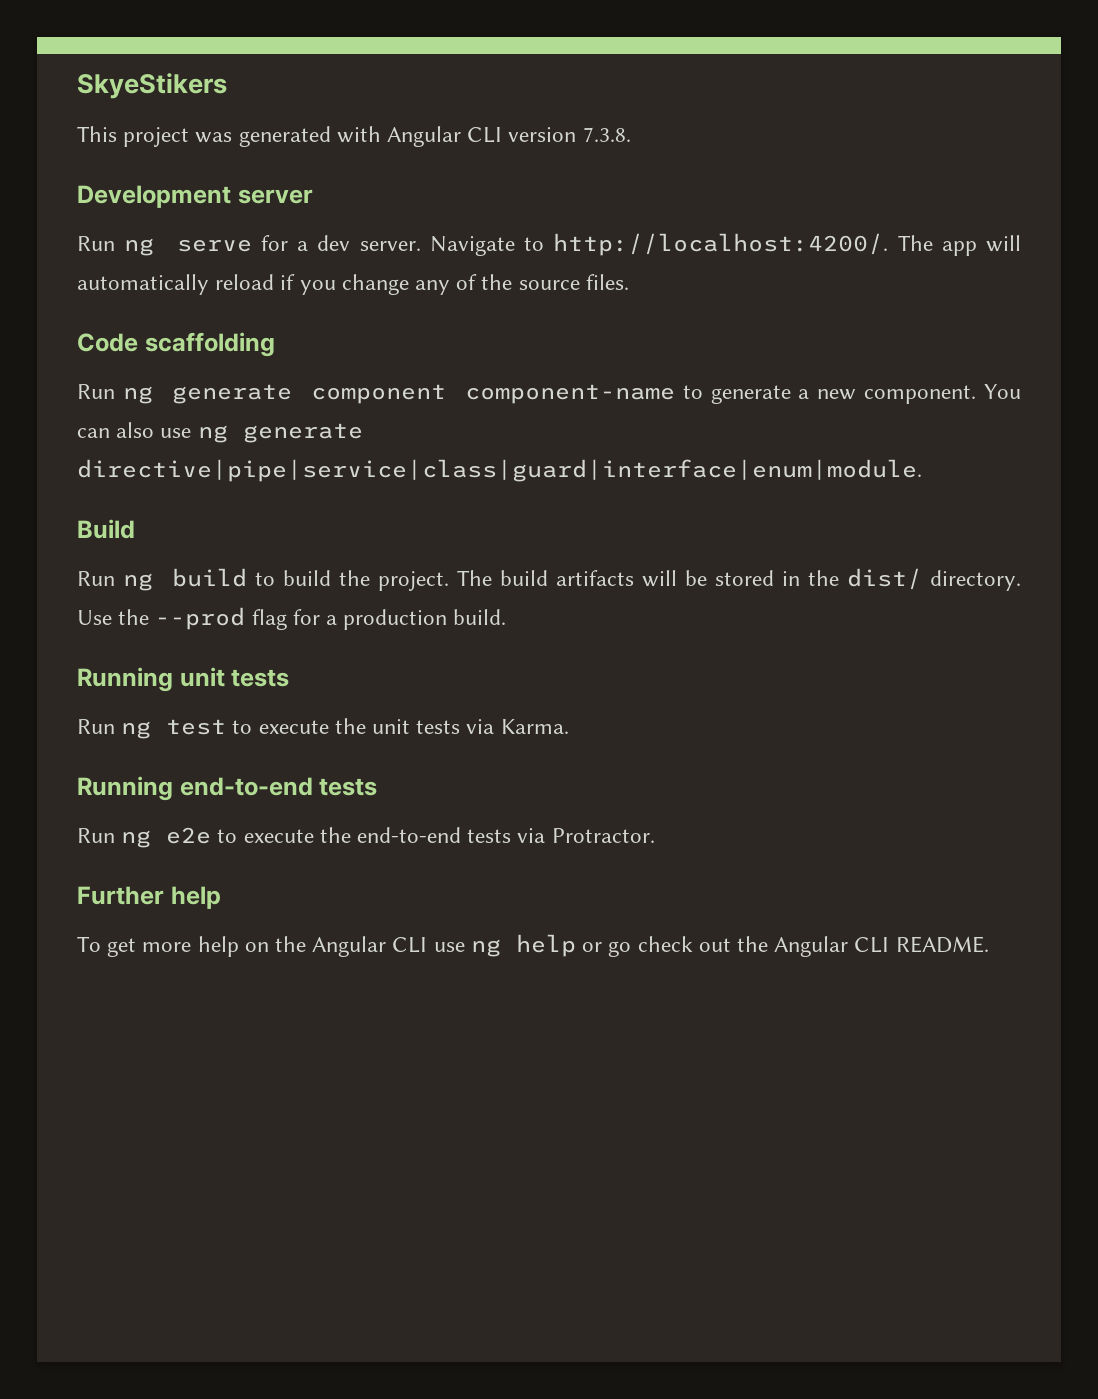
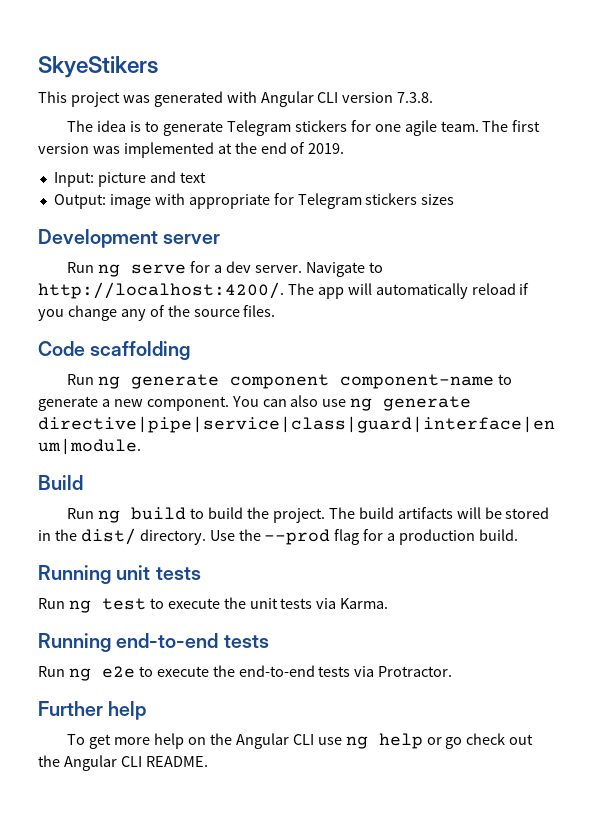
(631, 134) none -> [67,120,541,136] [38,142,345,158] [53,171,206,187] [53,193,455,209] // The idea is to generate Telegram stickers for one agile team. The first version was implemented at the end of 2019. // Input: picture and text // Output: image with appropriate for Telegram stickers sizes

